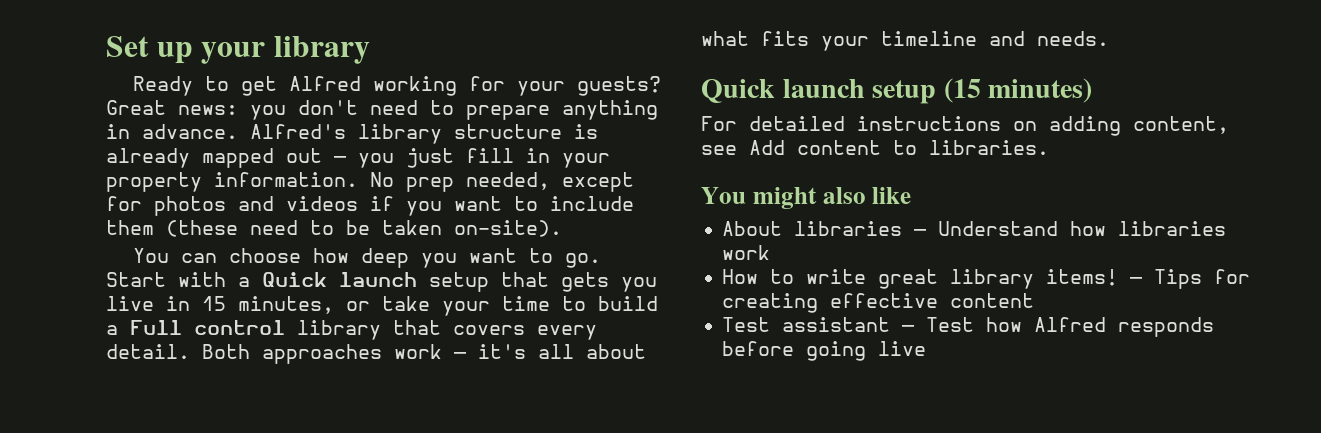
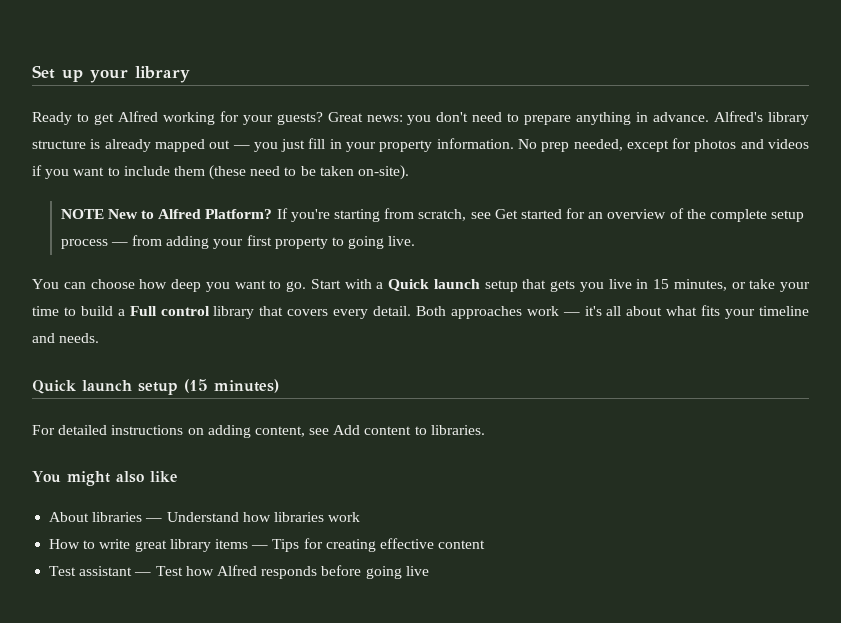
(562, 228) none -> [60,208,805,222] [60,235,416,249] // NOTE New to Alfred Platform? If you're starting from scratch, see Get started for an overview of the complete setup process — from adding your first property to going live.
[1046,269,1119,286] items! -> [214,539,248,549] items

